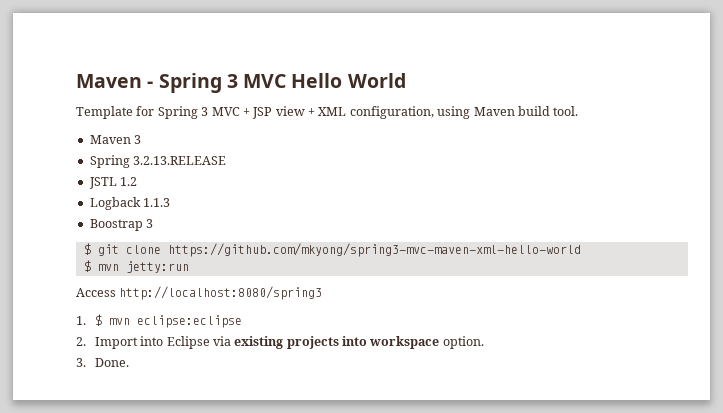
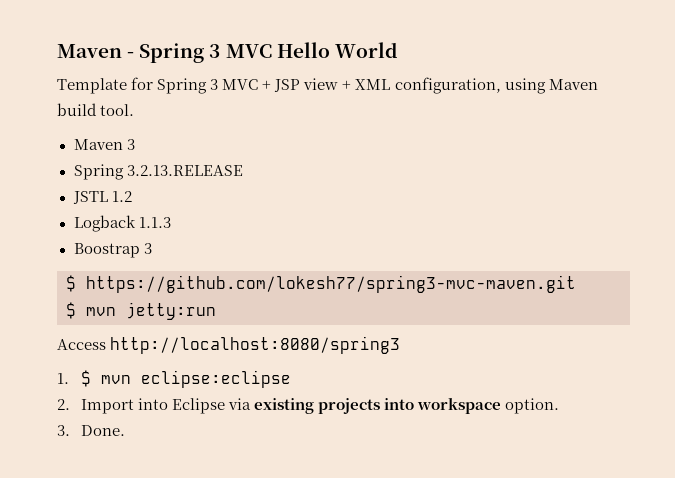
[97,243,581,257] git clone https://github.com/mkyong/spring3-mvc-maven-xml-hello-world -> [86,275,576,293] https://github.com/lokesh77/spring3-mvc-maven.git

